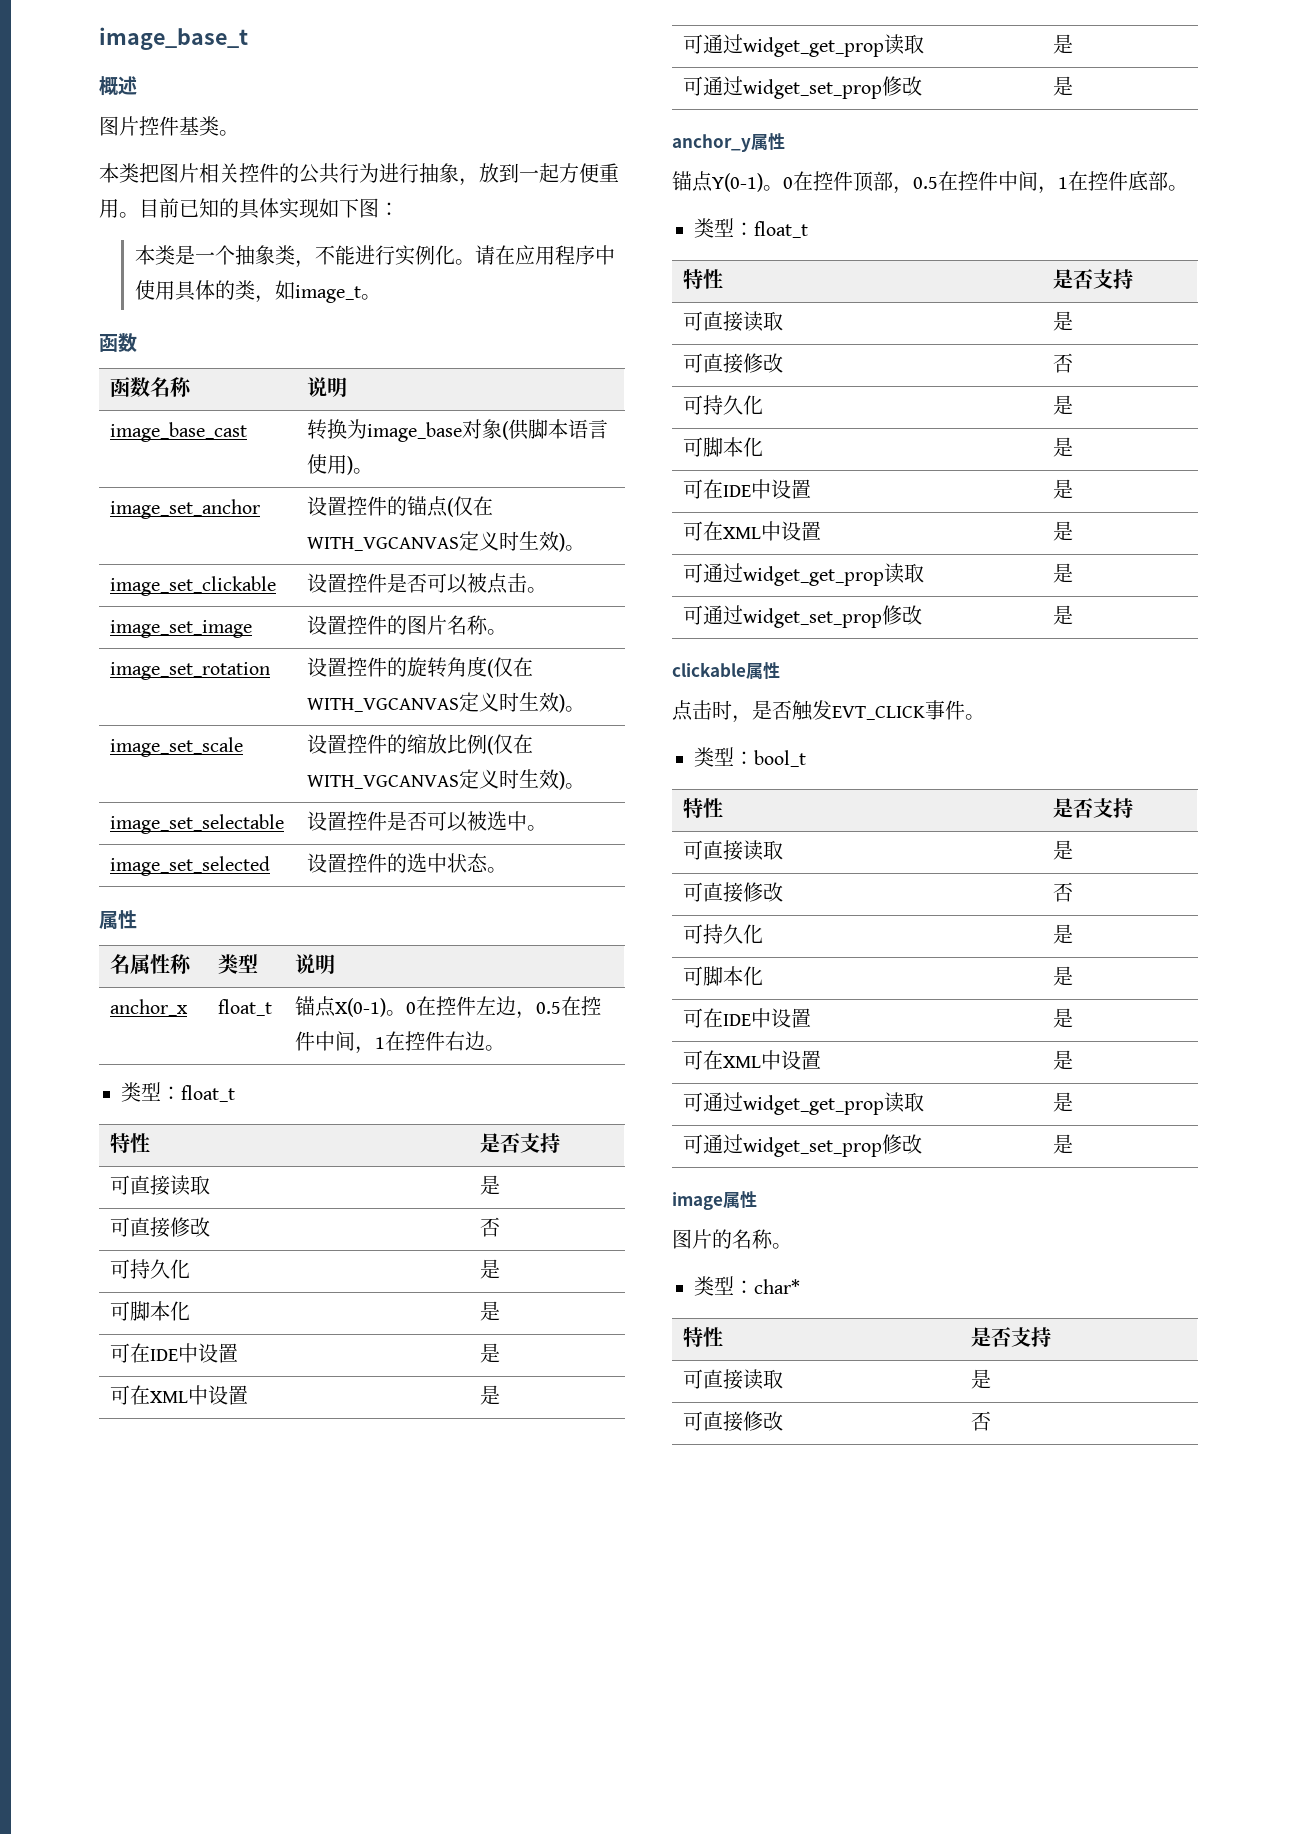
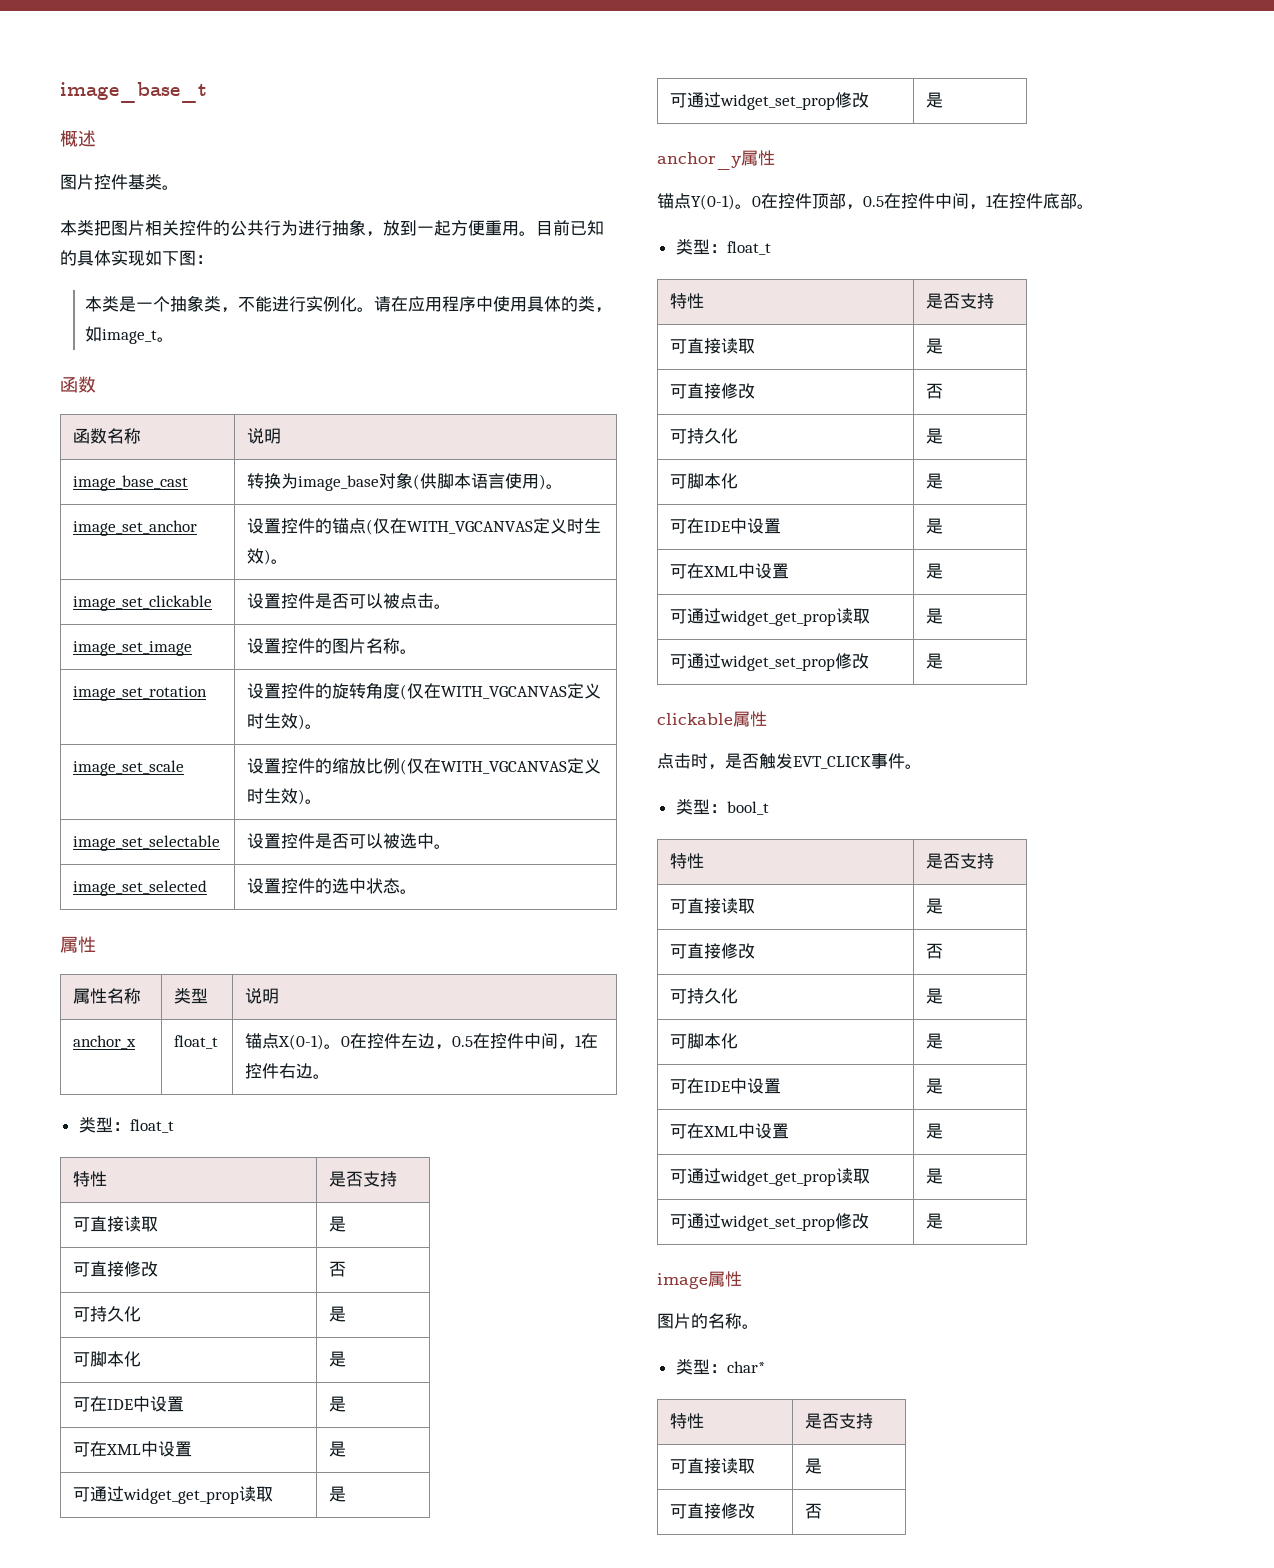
[110,954,171,974] 名属性 -> [73,988,125,1004] 属性名

